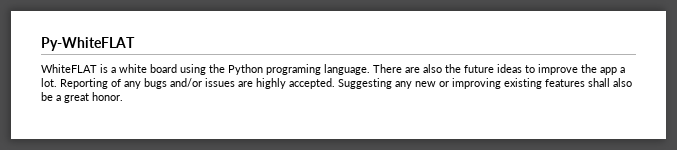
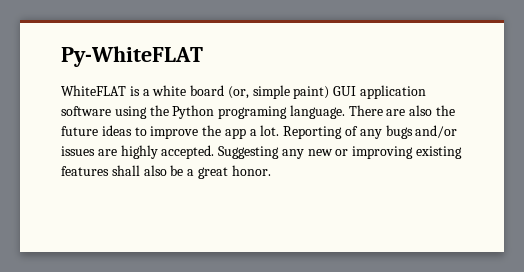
(177, 68) none -> [227,85,427,99] [61,106,111,116] (or, simple paint) GUI application software

